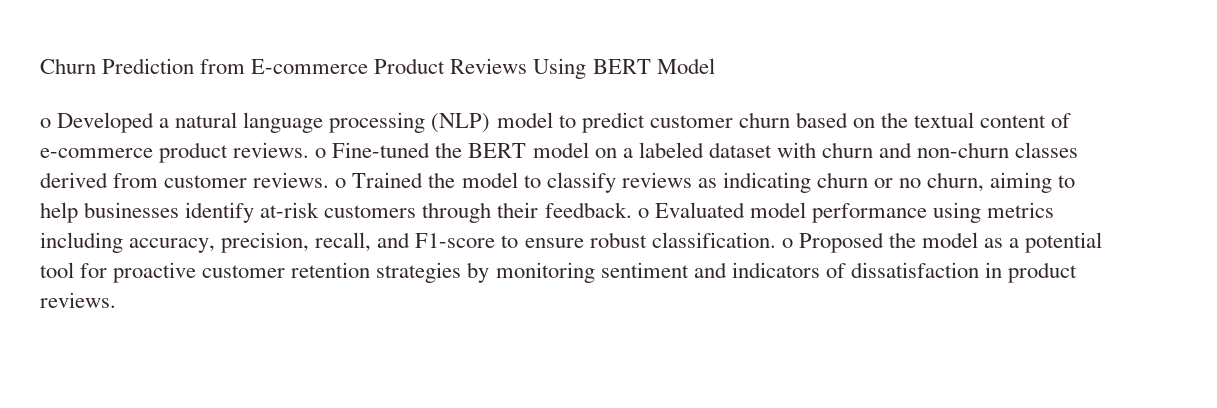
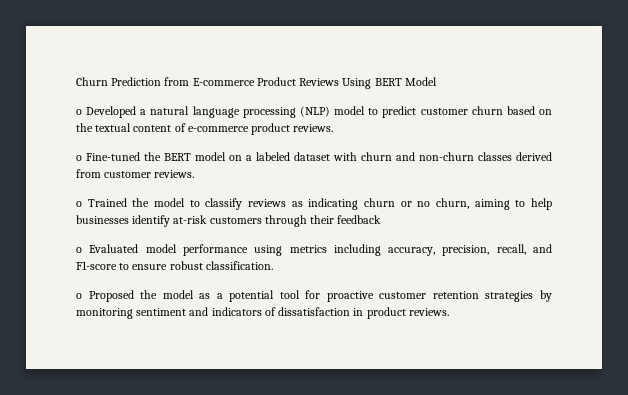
(310, 150) none -> (334, 128) //
(330, 180) none -> (195, 174) //
[544,202,632,218] feedback. -> [337,215,382,224] feedback //
(776, 240) none -> (273, 265) //

